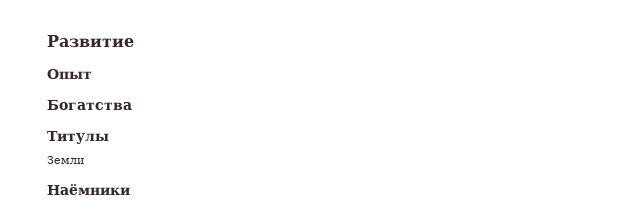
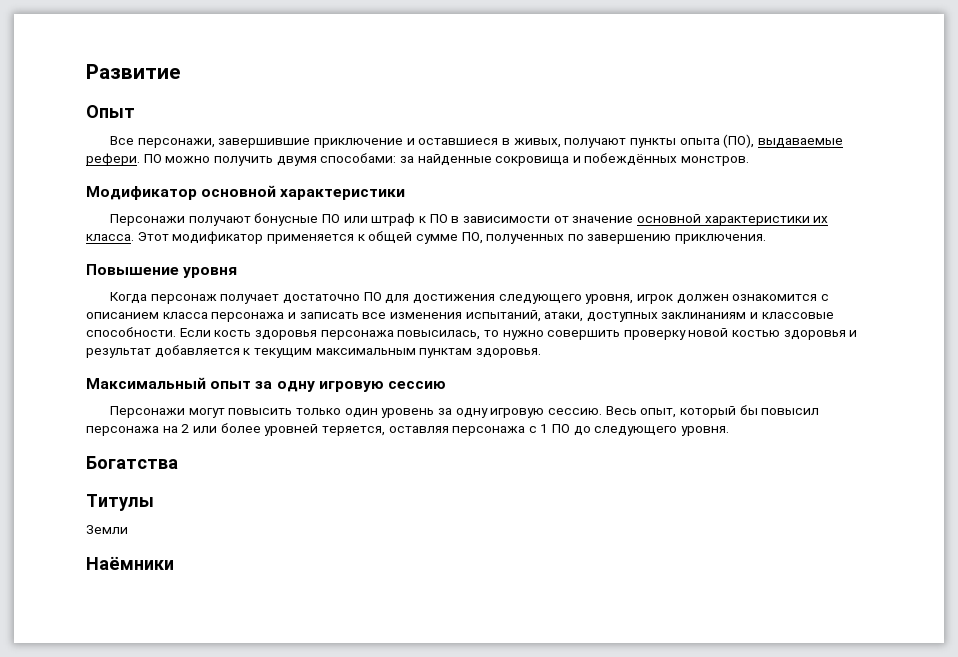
(92, 74) none -> [110,134,843,148] [86,153,750,166] [86,185,406,200] [110,213,829,226] [86,231,767,244] [86,264,238,278] [110,292,829,304] [86,310,834,322] [86,327,858,340] [86,345,541,358] [86,377,446,392] [110,405,820,418] [86,423,730,436] // Все персонажи, завершившие приключение и оставшиеся в живых, получают пункты опыта (ПО), выдаваемые рефери. ПО можно получить двумя способами: за найденные сокровища и побеждённых монстров. // Модификатор основной характеристики // Персонажи получают бонусные ПО или штраф к ПО в зависимости от значение основной характеристики их класса. Этот модификатор применяется к общей сумме ПО, полученных по завершению приключения. // Повышение уровня // Когда персонаж получает достаточно ПО для достижения следующего уровня, игрок должен ознакомится с описанием класса персонажа и записать все изменения испытаний, атаки, доступных заклинаниям и классовые способности. Если кость здоровья персонажа повысилась, то нужно совершить проверку новой костью здоровья и результат добавляется к текущим максимальным пунктам здоровья. // Максимальный опыт за одну игровую сессию // Персонажи могут повысить только один уровень за одну игровую сессию. Весь опыт, который бы повысил персонажа на 2 или более уровней теряется, оставляя персонажа с 1 ПО до следующего уровня.

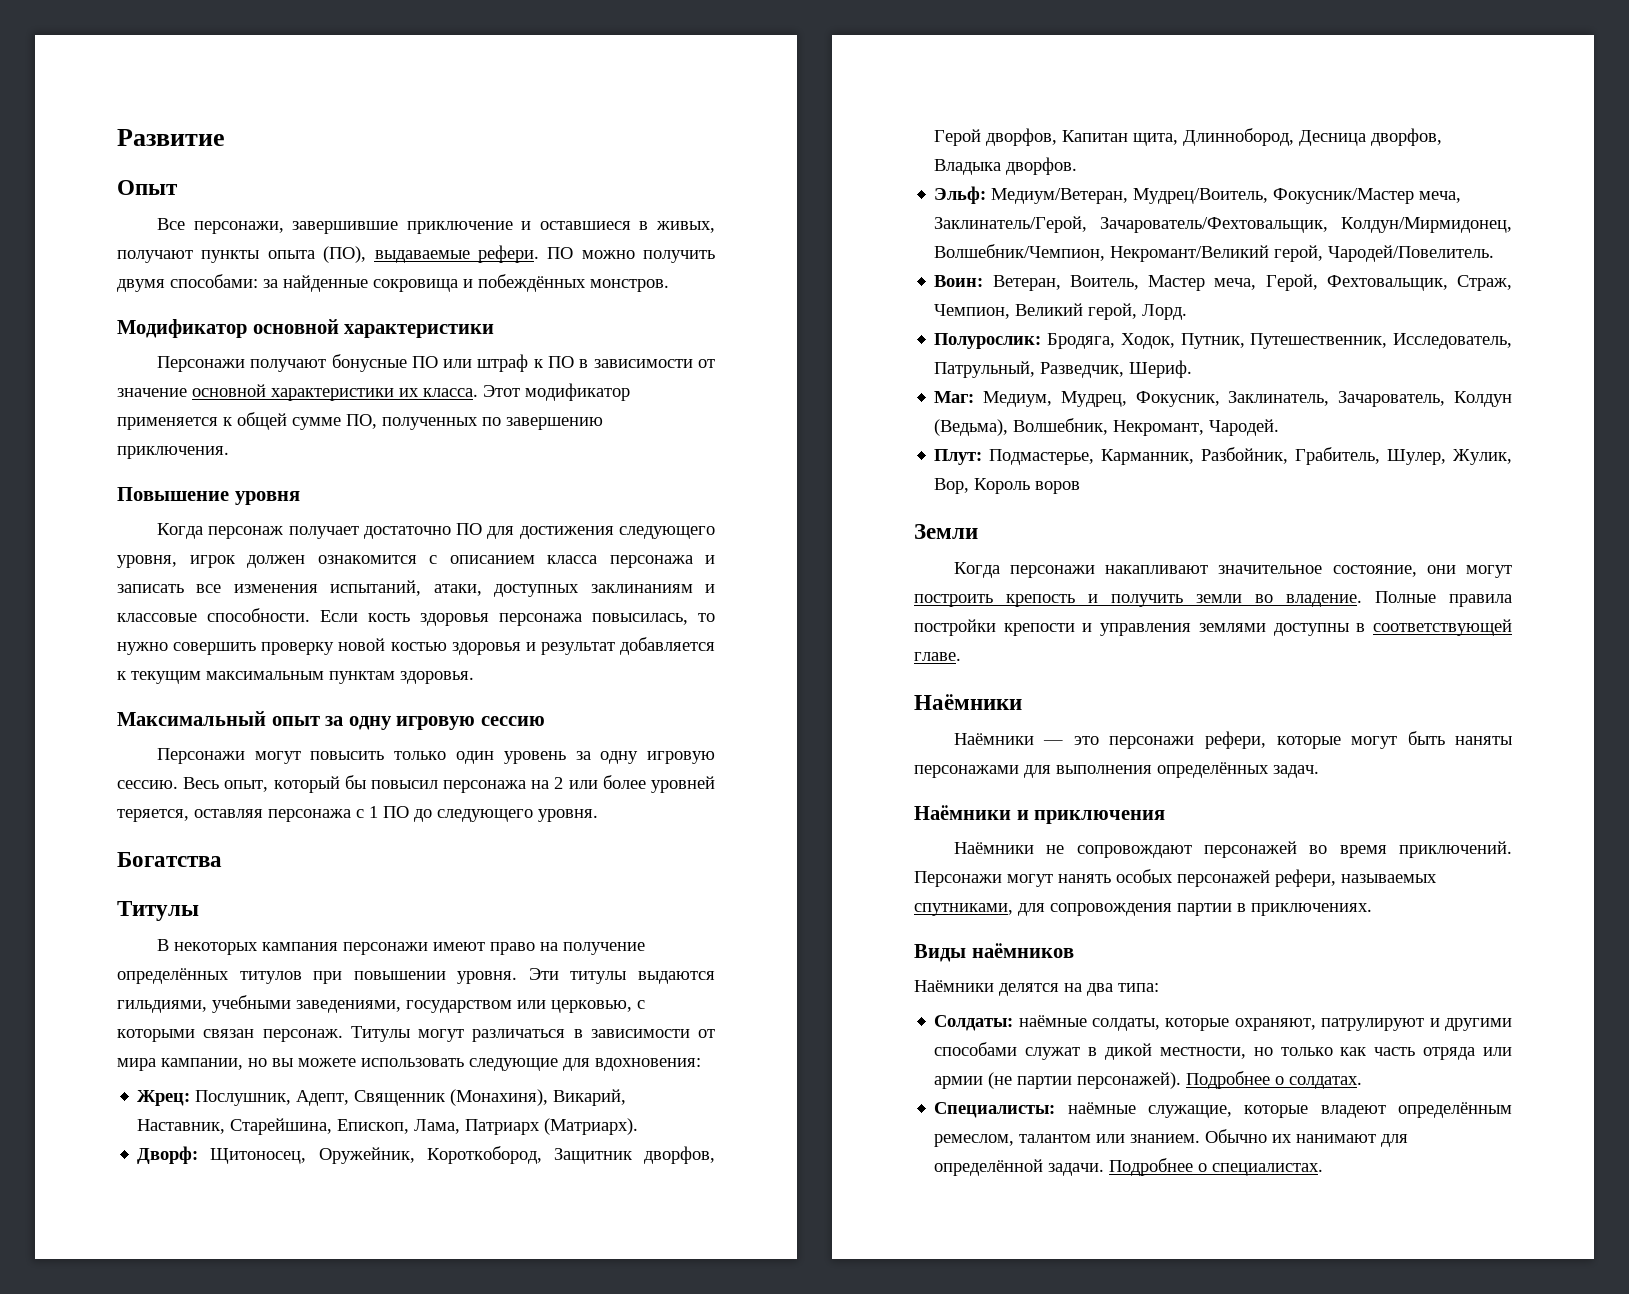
[86,525,128,534] [86,556,174,570] Земли // Наёмники -> [156,939,645,955] [117,968,715,984] [117,995,645,1013] [117,1026,715,1042] [117,1058,701,1071] [137,1089,627,1106] [137,1118,639,1135] [137,1146,715,1164] [934,128,1443,146] [934,157,1078,175] [934,186,1462,204] [934,216,1512,233] [934,244,1495,262] [934,274,1512,291] [934,303,1188,320] [934,333,1512,349] [934,360,1193,378] [934,391,1512,407] [934,418,1280,436] [934,447,1512,465] [934,478,1081,494] [914,524,978,539] [953,562,1512,578] [914,591,1512,607] [914,619,1512,636] [914,652,961,661] [914,694,1022,710] [953,731,1512,749] [914,762,1319,778] [914,805,1166,824] [953,841,1512,858] [914,869,1437,887] [914,903,1372,916] [914,943,1074,962] [914,980,1159,996] [934,1015,1512,1031] [934,1042,1512,1060] [934,1071,1363,1089] [934,1102,1512,1118] [934,1129,1409,1147] [934,1158,1324,1176] В некоторых кампания персонажи имеют право на получение определённых титулов при повышении уровня. Эти титулы выдаются гильдиями, учебными заведениями, государством или церковью, с которыми связан персонаж. Титулы могут различаться в зависимости от мира кампании, но вы можете использовать следующие для вдохновения: // Жрец: Послушник, Адепт, Священник (Монахиня), Викарий, Наставник, Старейшина, Епископ, Лама, Патриарх (Матриарх). // Дворф: Щитоносец, Оружейник, Короткобород, Защитник дворфов, Герой дворфов, Капитан щита, Длиннобород, Десница дворфов, Владыка дворфов. // Эльф: Медиум/Ветеран, Мудрец/Воитель, Фокусник/Мастер меча, Заклинатель/Герой, Зачарователь/Фехтовальщик, Колдун/Мирмидонец, Волшебник/Чемпион, Некромант/Великий герой, Чародей/Повелитель. // Воин: Ветеран, Воитель, Мастер меча, Герой, Фехтовальщик, Страж, Чемпион, Великий герой, Лорд. // Полурослик: Бродяга, Ходок, Путник, Путешественник, Исследователь, Патрульный, Разведчик, Шериф. // Маг: Медиум, Мудрец, Фокусник, Заклинатель, Зачарователь, Колдун (Ведьма), Волшебник, Некромант, Чародей. // Плут: Подмастерье, Карманник, Разбойник, Грабитель, Шулер, Жулик, Вор, Король воров // Земли // Когда персонажи накапливают значительное состояние, они могут построить крепость и получить земли во владение. Полные правила постройки крепости и управления землями доступны в соответствующей главе. // Наёмники // Наёмники — это персонажи рефери, которые могут быть наняты персонажами для выполнения определённых задач. // Наёмники и приключения // Наёмники не сопровождают персонажей во время приключений. Персонажи могут нанять особых персонажей рефери, называемых спутниками, для сопровождения партии в приключениях. // Виды наёмников // Наёмники делятся на два типа: // Солдаты: наёмные солдаты, которые охраняют, патрулируют и другими способами служат в дикой местности, но только как часть отряда или армии (не партии персонажей). Подробнее о солдатах. // Специалисты: наёмные служащие, которые владеют определённым ремеслом, талантом или знанием. Обычно их нанимают для определённой задачи. Подробнее о специалистах.

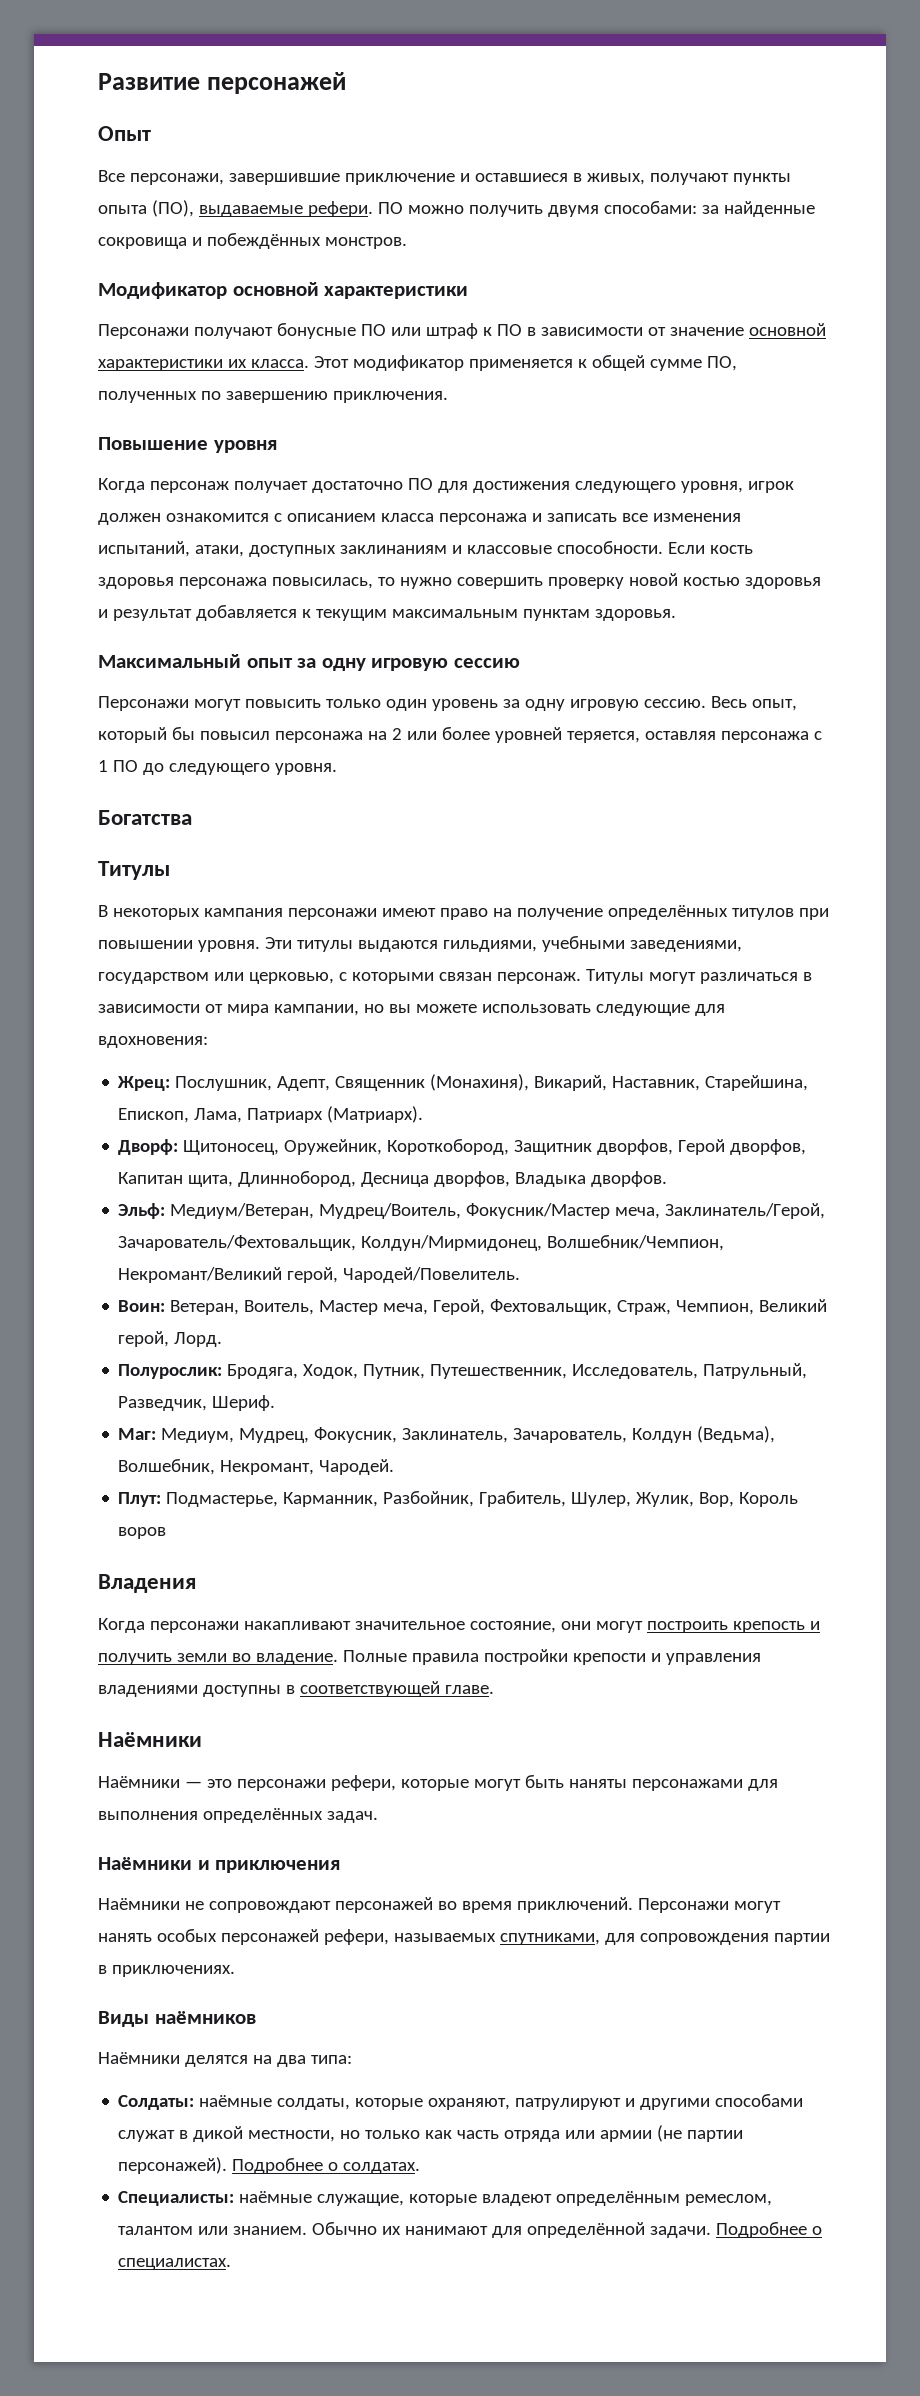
(225, 137) none -> [207,72,347,94] персонажей
[914,524,978,539] Земли -> [98,1574,196,1593] Владения
[1198,623,1266,632] землями -> [98,1685,198,1697] владениями

